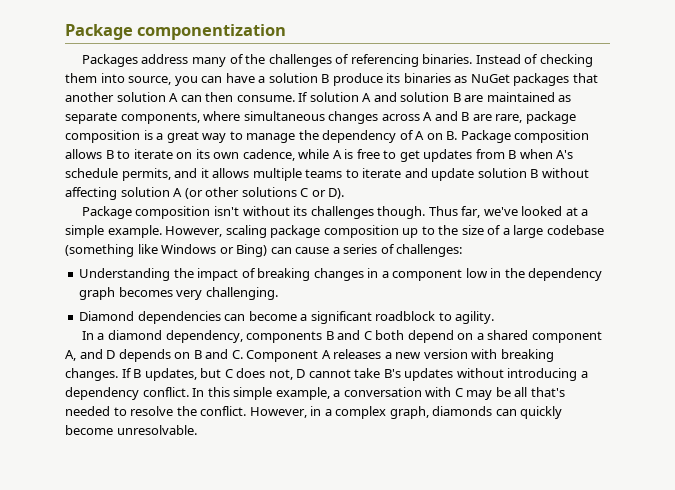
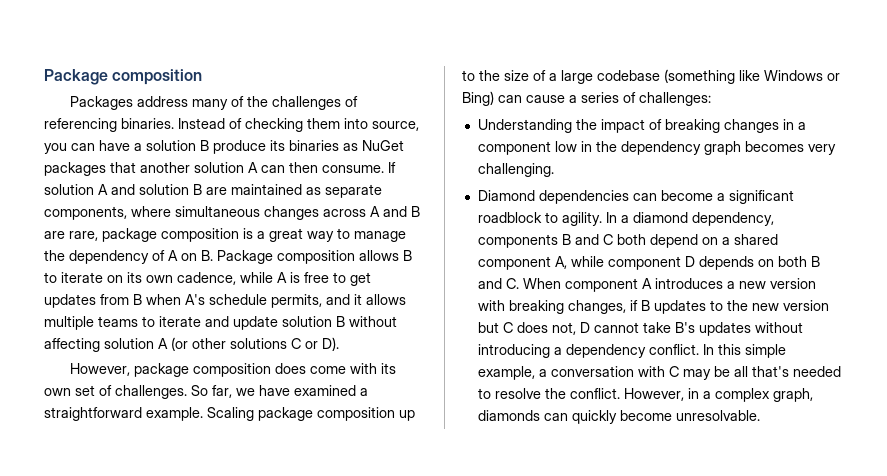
[65,24,287,40] Package componentization -> [44,69,203,85] Package composition
[81,206,589,219] [65,225,267,238] Package composition isn't without its challenges though. Thus far, we've looked at a simple example. However, scaling -> [70,363,397,377] [44,385,368,399] [44,407,254,421] However, package composition does come with its own set of challenges. So far, we have examined a straightforward example. Scaling
(495, 317) // -> (602, 219) none
[79,349,103,359] and -> [570,256,681,270] while component
(191, 355) none -> [777,256,807,267] both
[246,349,382,362] Component A releases -> [522,278,723,292] When component A introduces
[65,368,197,381] changes. If B updates, -> [567,300,829,314] changes, if B updates to the new version

